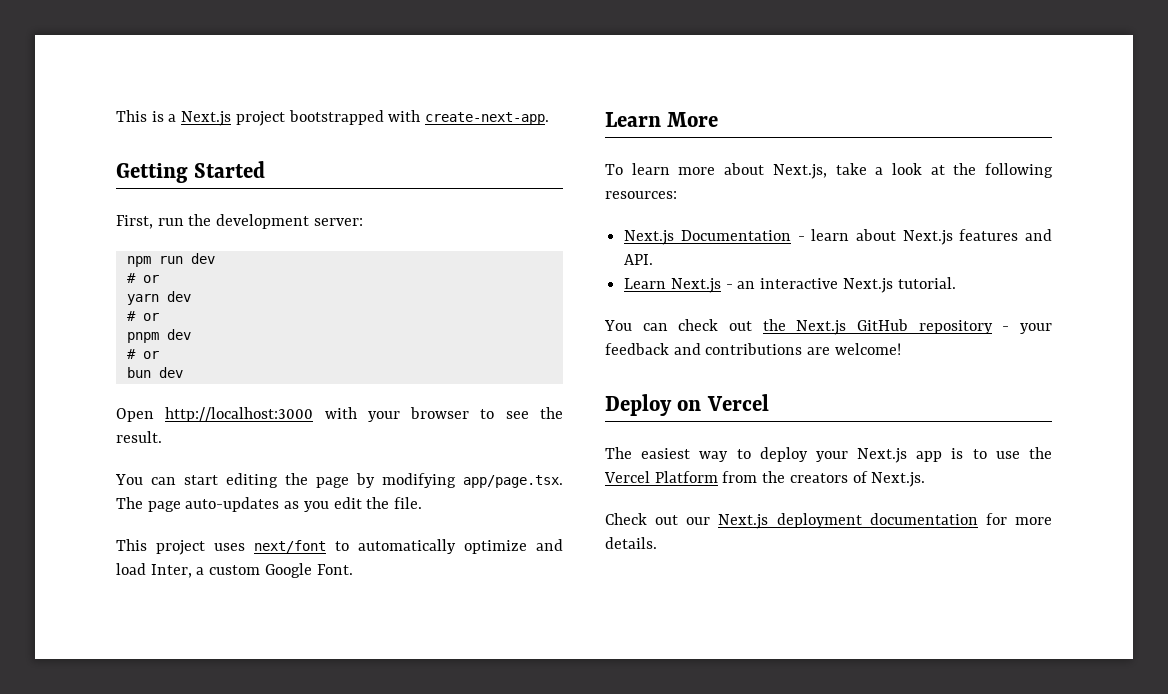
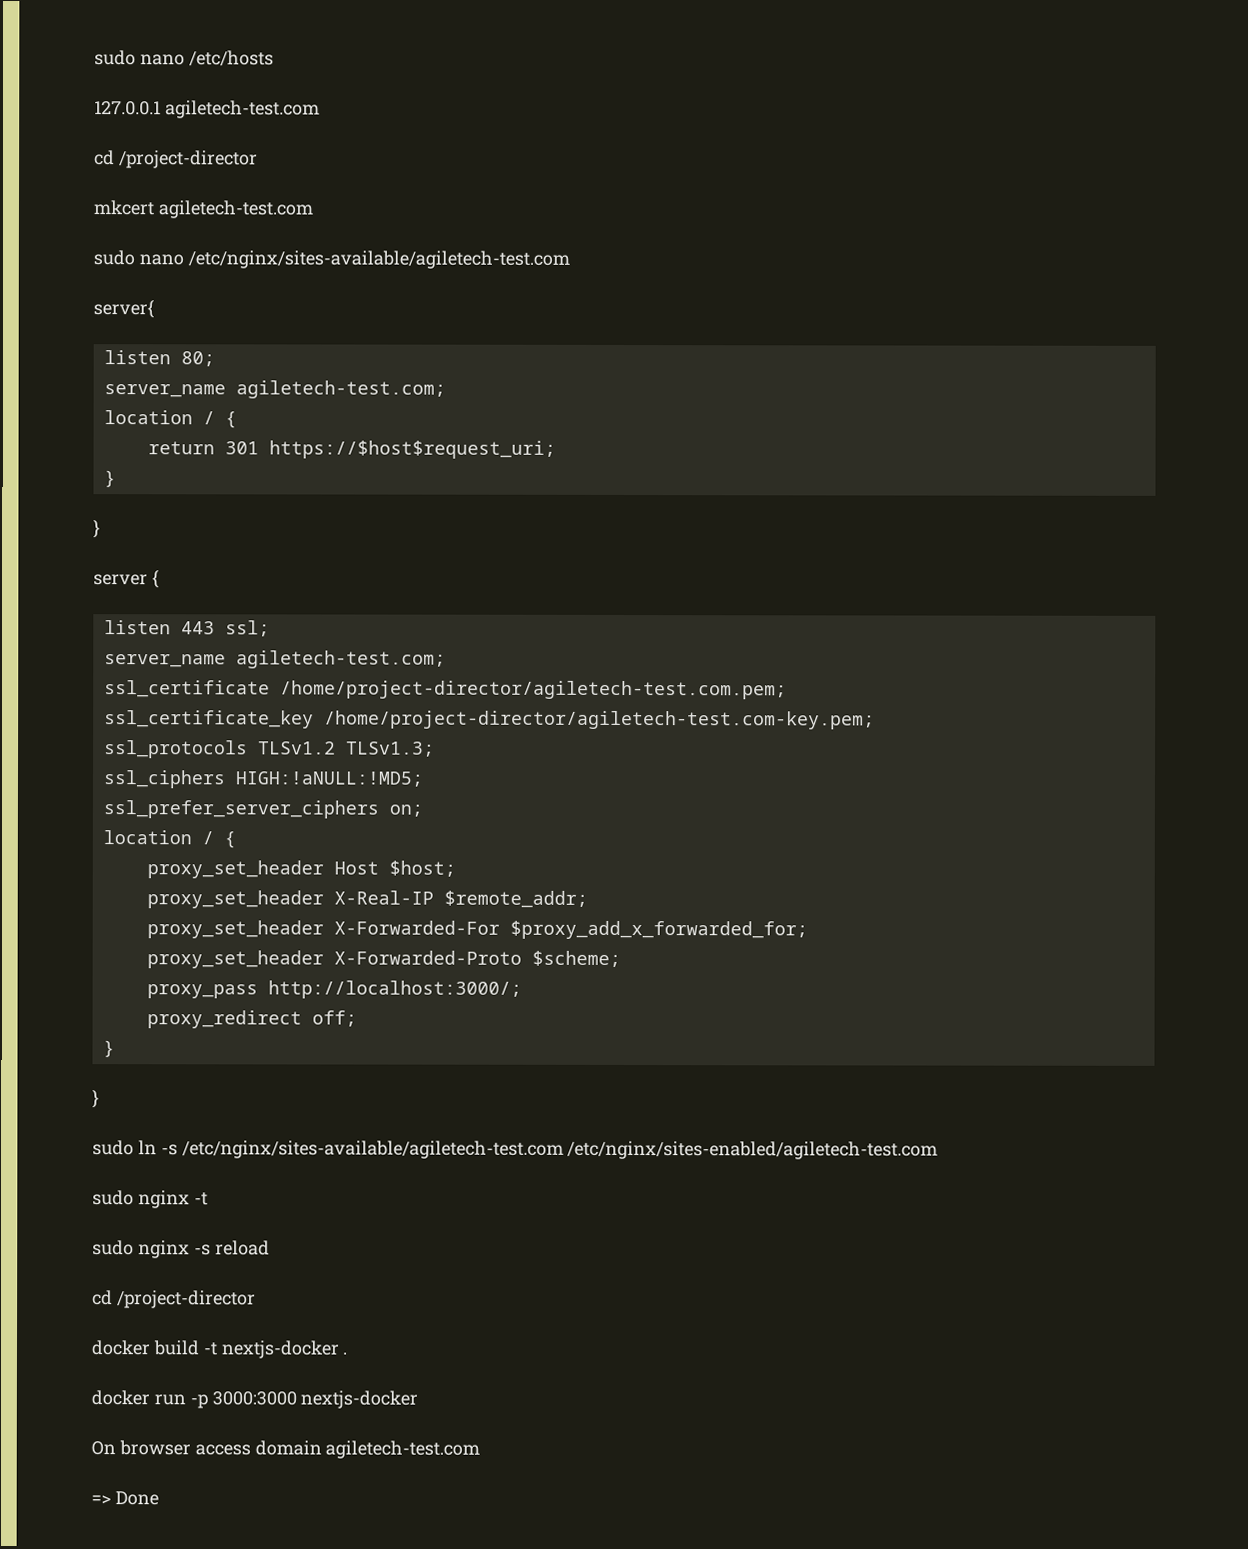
[116,110,550,126] [116,161,266,183] [116,214,363,229] [126,253,215,267] [126,273,159,283] [126,291,191,305] [126,311,159,321] [126,329,191,343] [126,349,159,359] [126,367,183,378] [116,407,563,422] [116,431,162,443] [115,473,563,488] [116,497,423,512] [116,539,563,555] [116,563,353,578] [605,112,719,127] [605,163,1053,179] [605,191,677,199] [624,229,1052,245] [624,254,654,265] [624,277,956,293] [604,319,1052,335] [605,343,901,355] [605,394,769,416] [605,447,1052,463] [604,471,926,487] [605,513,1052,529] [605,537,657,549] This is a Next.js project bootstrapped with create-next-app. // Getting Started // First, run the development server: // npm run dev // # or // yarn dev // # or // pnpm dev // # or // bun dev // Open http://localhost:3000 with your browser to see the result. // You can start editing the page by modifying app/page.tsx. The page auto-updates as you edit the file. // This project uses next/font to automatically optimize and load Inter, a custom Google Font. // Learn More // To learn more about Next.js, take a look at the following resources: // Next.js Documentation - learn about Next.js features and API. // Learn Next.js - an interactive Next.js tutorial. // You can check out the Next.js GitHub repository - your feedback and contributions are welcome! // Deploy on Vercel // The easiest way to deploy your Next.js app is to use the Vercel Platform from the creators of Next.js. // Check out our Next.js deployment documentation for more details. -> [94,50,274,67] [94,100,320,119] [94,150,258,169] [93,200,314,219] [93,250,570,269] [93,299,154,319] [103,350,215,367] [103,380,446,399] [103,410,237,429] [147,440,556,459] [103,470,116,488] [93,519,100,539] [93,569,159,589] [103,620,270,637] [103,650,446,669] [103,680,787,700] [103,710,875,730] [103,740,435,759] [102,770,424,789] [102,800,423,819] [102,830,236,849] [146,860,456,879] [146,890,588,909] [146,920,808,940] [146,950,621,969] [146,980,522,999] [146,1010,357,1029] [102,1040,115,1058] [92,1089,99,1109] [92,1140,939,1160] [92,1190,208,1209] [92,1240,270,1259] [92,1290,256,1309] [91,1340,348,1359] [91,1390,419,1409] [91,1440,481,1459] [91,1491,159,1506] sudo nano /etc/hosts // 127.0.0.1 agiletech-test.com // cd /project-director // mkcert agiletech-test.com // sudo nano /etc/nginx/sites-available/agiletech-test.com // server{ // listen 80; // server_name agiletech-test.com; // location / { // return 301 https://$host$request_uri; // } // } // server { // listen 443 ssl; // server_name agiletech-test.com; // ssl_certificate /home/project-director/agiletech-test.com.pem; // ssl_certificate_key /home/project-director/agiletech-test.com-key.pem; // ssl_protocols TLSv1.2 TLSv1.3; // ssl_ciphers HIGH:!aNULL:!MD5; // ssl_prefer_server_ciphers on; // location / { // proxy_set_header Host $host; // proxy_set_header X-Real-IP $remote_addr; // proxy_set_header X-Forwarded-For $proxy_add_x_forwarded_for; // proxy_set_header X-Forwarded-Proto $scheme; // proxy_pass http://localhost:3000/; // proxy_redirect off; // } // } // sudo ln -s /etc/nginx/sites-available/agiletech-test.com /etc/nginx/sites-enabled/agiletech-test.com // sudo nginx -t // sudo nginx -s reload // cd /project-director // docker build -t nextjs-docker . // docker run -p 3000:3000 nextjs-docker // On browser access domain agiletech-test.com // => Done

